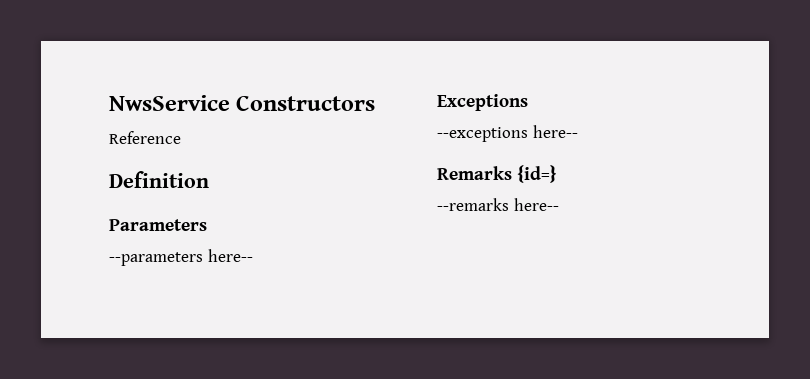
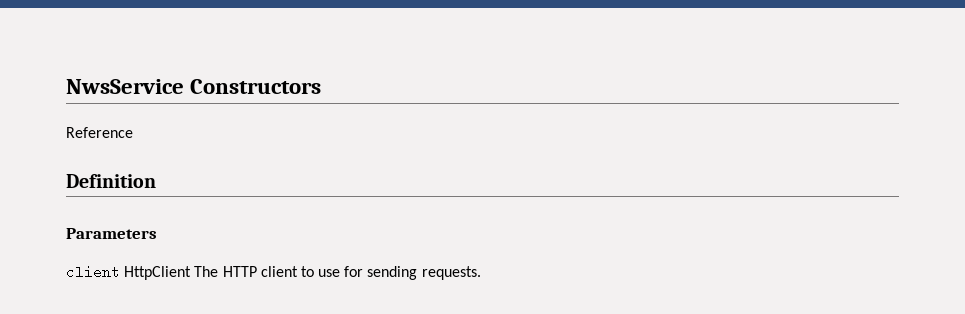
[109,249,253,266] [437,94,528,111] [437,125,578,142] [437,165,558,183] [437,198,559,211] --parameters here-- // Exceptions // --exceptions here-- // Remarks {id=} // --remarks here-- -> [66,265,481,280] client HttpClient The HTTP client to use for sending requests.

